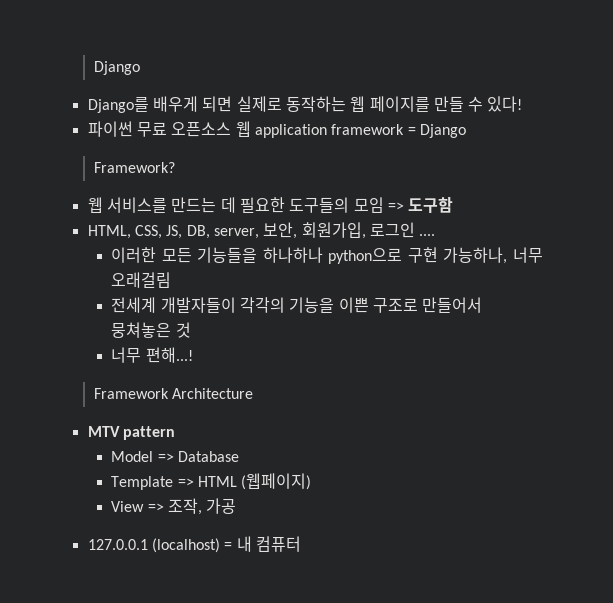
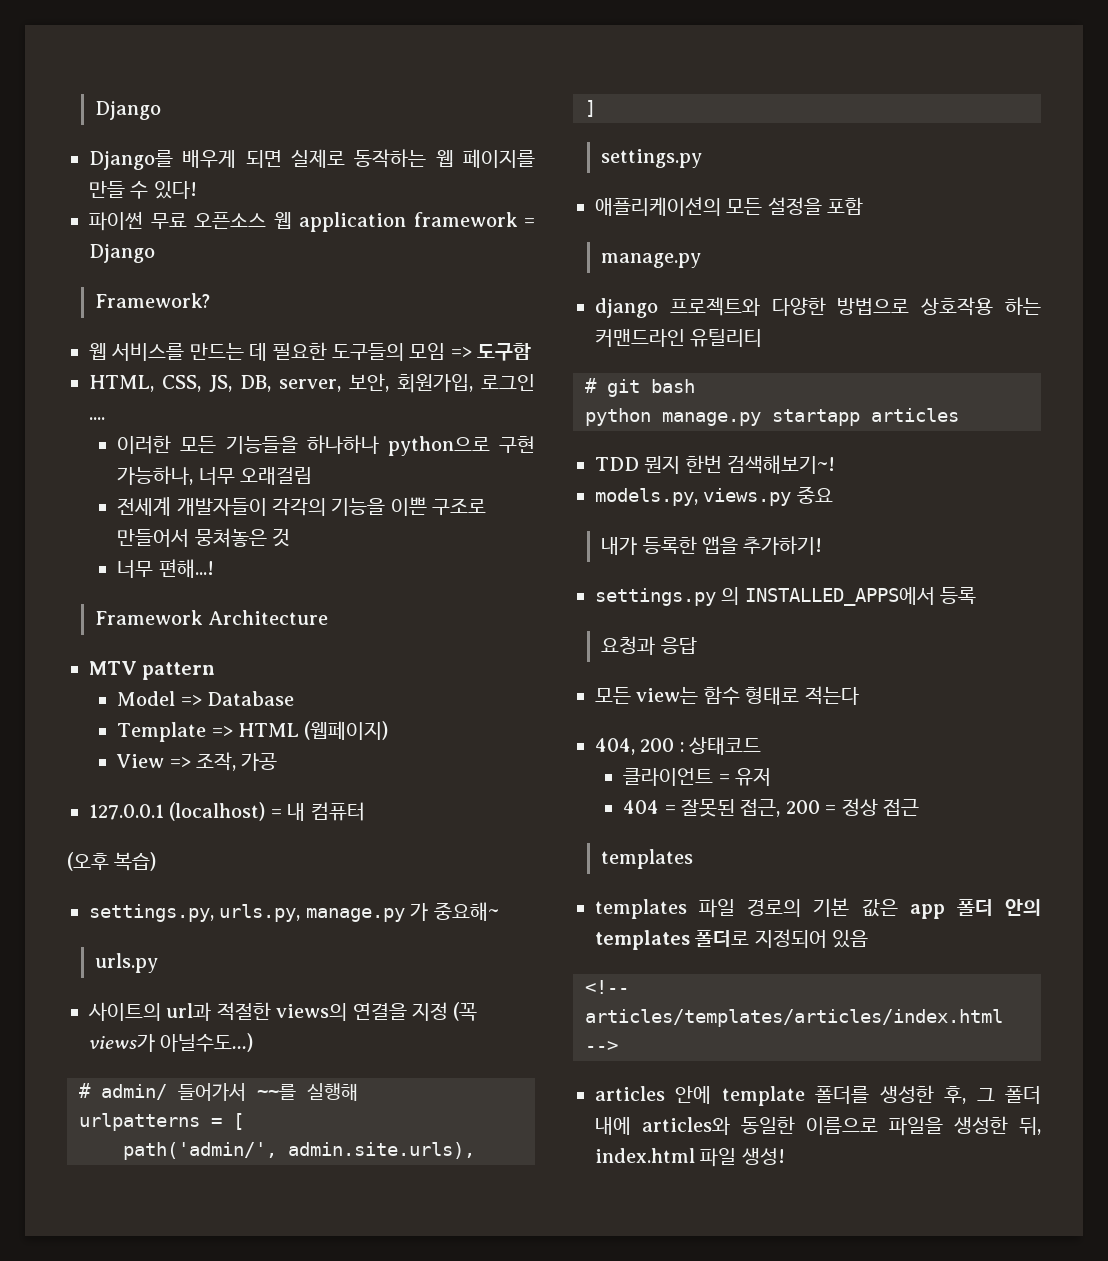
(301, 544) none -> [67,852,157,871] [89,902,499,922] [95,953,159,973] [88,1002,478,1021] [89,1033,254,1052] [79,1083,358,1101] [79,1113,244,1131] [123,1142,475,1160] [585,100,596,117] [601,149,703,168] [595,197,864,216] [601,253,702,268] [595,297,1041,318] [595,329,763,347] [585,378,695,397] [585,408,959,426] [595,455,836,474] [595,486,833,506] [601,536,823,555] [595,587,977,606] [601,636,697,655] [595,686,859,705] [595,737,762,755] [623,768,772,786] [623,798,920,817] [601,849,694,869] [595,898,1041,919] [595,929,869,950] [585,980,629,994] [585,1009,1003,1027] [585,1041,618,1052] [595,1085,1041,1106] [595,1116,1041,1136] [595,1148,785,1167] // (오후 복습) // settings.py, urls.py, manage.py 가 중요해~ // urls.py // 사이트의 url과 적절한 views의 연결을 지정 (꼭 views가 아닐수도...) // # admin/ 들어가서 ~~를 실행해 // urlpatterns = [ // path('admin/', admin.site.urls), // ] // settings.py // 애플리케이션의 모든 설정을 포함 // manage.py // django 프로젝트와 다양한 방법으로 상호작용 하는 커맨드라인 유틸리티 // # git bash // python manage.py startapp articles // TDD 뭔지 한번 검색해보기~! // models.py, views.py 중요 // 내가 등록한 앱을 추가하기! // settings.py 의 INSTALLED_APPS에서 등록 // 요청과 응답 // 모든 view는 함수 형태로 적는다 // 404, 200 : 상태코드 // 클라이언트 = 유저 // 404 = 잘못된 접근, 200 = 정상 접근 // templates // templates 파일 경로의 기본 값은 app 폴더 안의 templates 폴더로 지정되어 있음 // <!-- articles/templates/articles/index.html --> // articles 안에 template 폴더를 생성한 후, 그 폴더 내에 articles와 동일한 이름으로 파일을 생성한 뒤, index.html 파일 생성!

